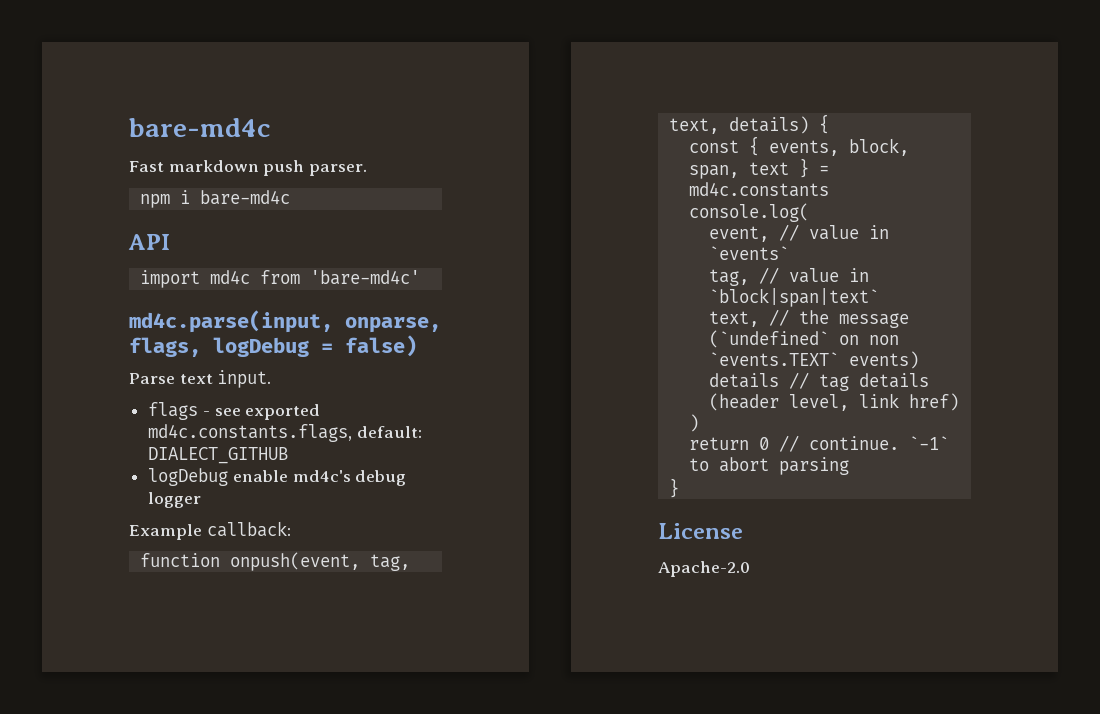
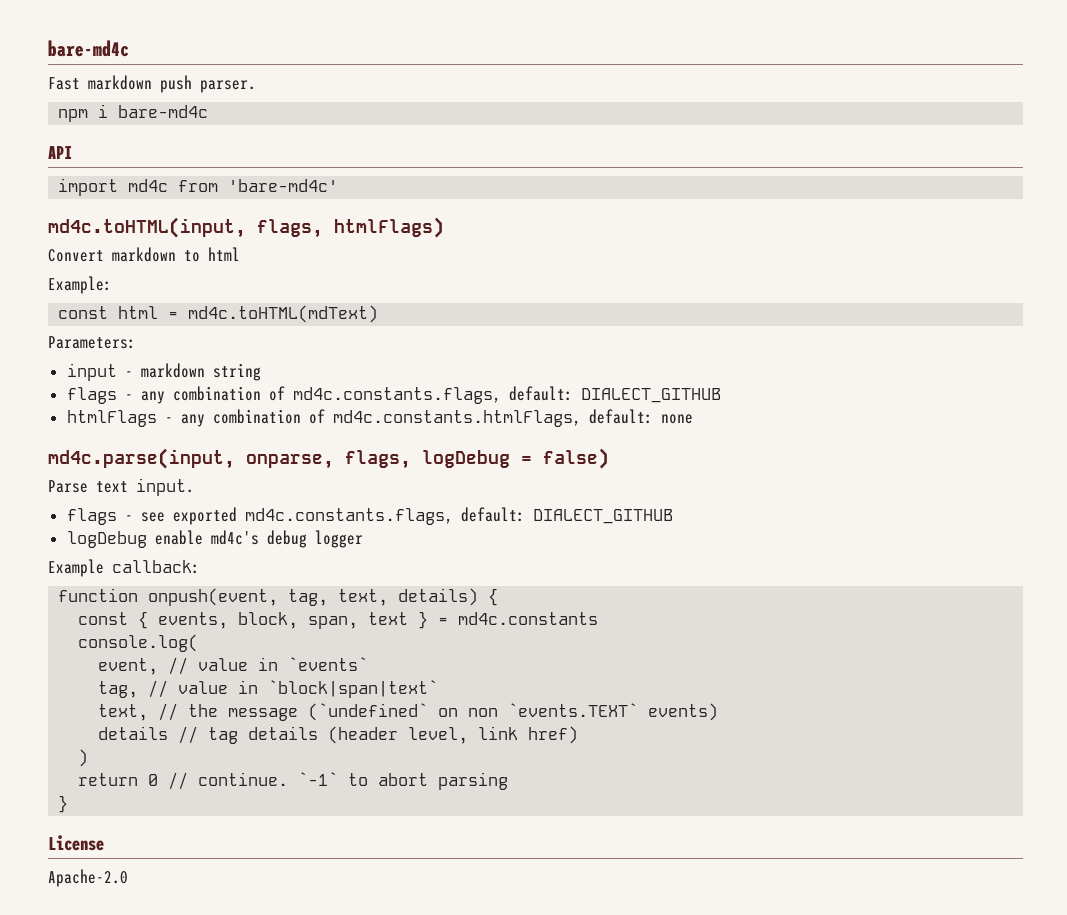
(420, 277) none -> [48,217,444,238] [48,247,240,262] [48,276,112,294] [58,305,379,323] [48,336,136,349] [66,363,261,381] [66,386,721,404] [66,409,693,427] // md4c.toHTML(input, flags, htmlFlags) // Convert markdown to html // Example: // const html = md4c.toHTML(mdText) // Parameters: // input - markdown string // flags - any combination of md4c.constants.flags, default: DIALECT_GITHUB // htmlFlags - any combination of md4c.constants.htmlFlags, default: none

